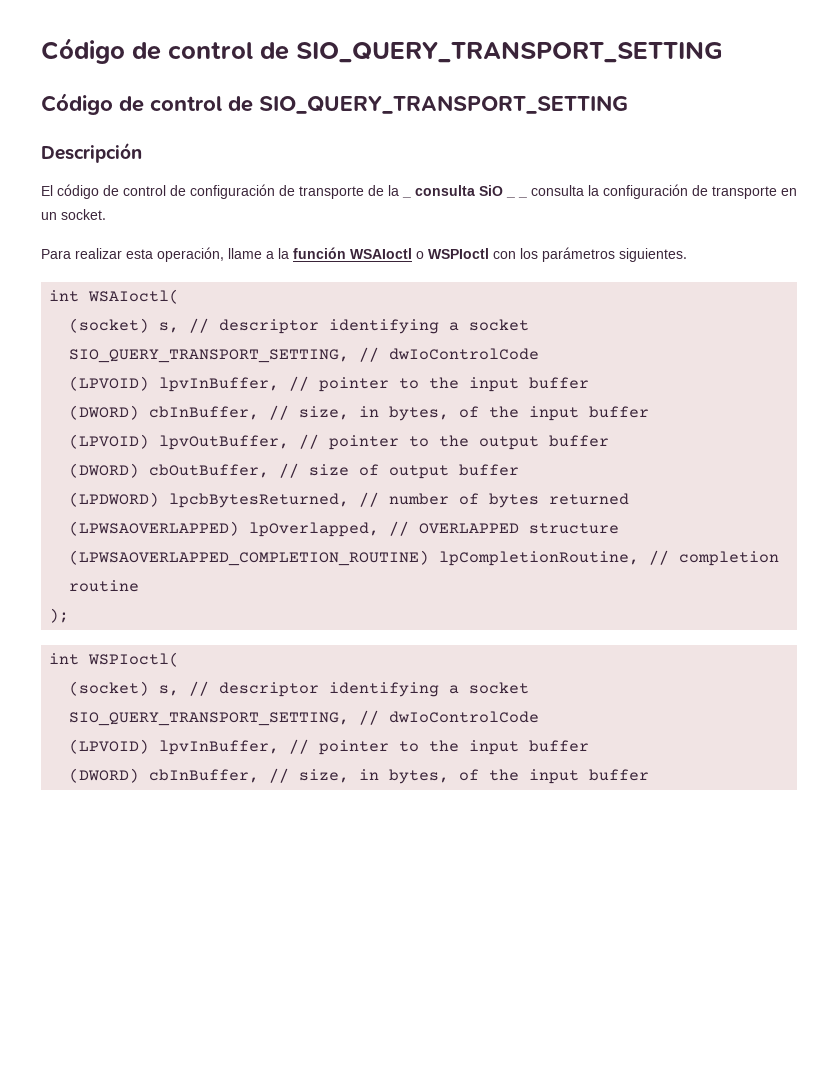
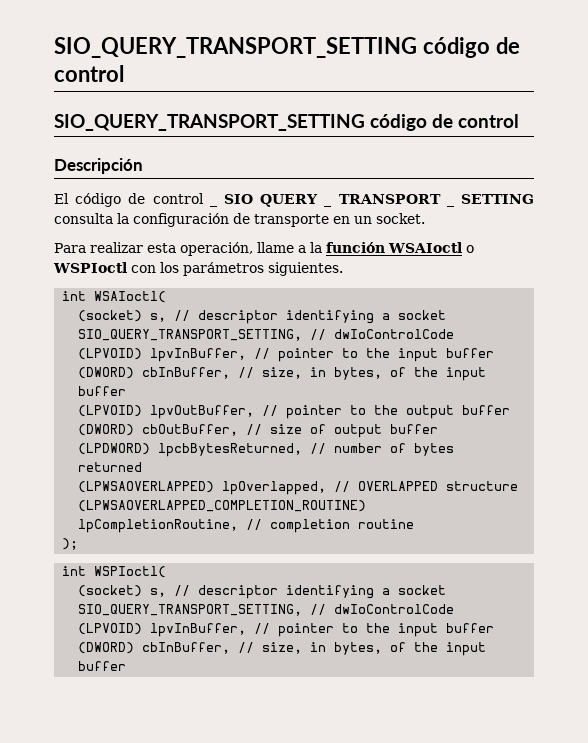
[41,38,723,64] [41,93,628,115] Código de control de SIO_QUERY_TRANSPORT_SETTING // Código de control de SIO_QUERY_TRANSPORT_SETTING -> [54,37,520,58] [54,65,124,82] [54,114,520,131] SIO_QUERY_TRANSPORT_SETTING código de control // SIO_QUERY_TRANSPORT_SETTING código de control
[170,184,399,199] [402,196,411,198] [415,185,503,196] [506,196,527,198] de configuración de transporte de la _ consulta SiO _ _ -> [209,204,217,207] [224,194,332,207] [338,194,441,204] [446,204,454,207] [460,194,534,204] _ SIO QUERY _ TRANSPORT _ SETTING

